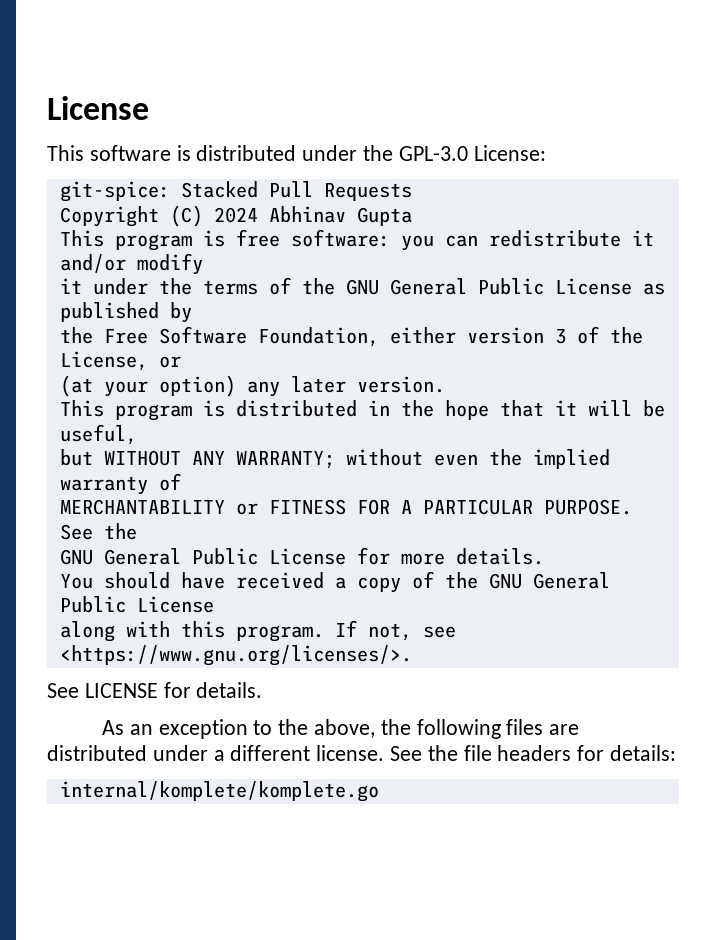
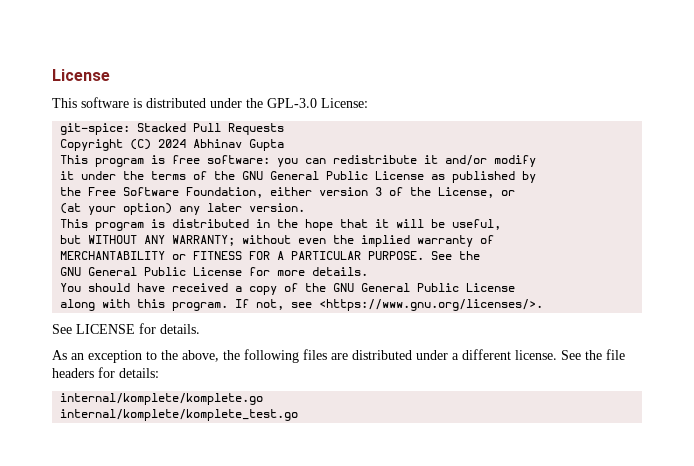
(379, 791) none -> [60,409,299,421] // internal/komplete/komplete_test.go

